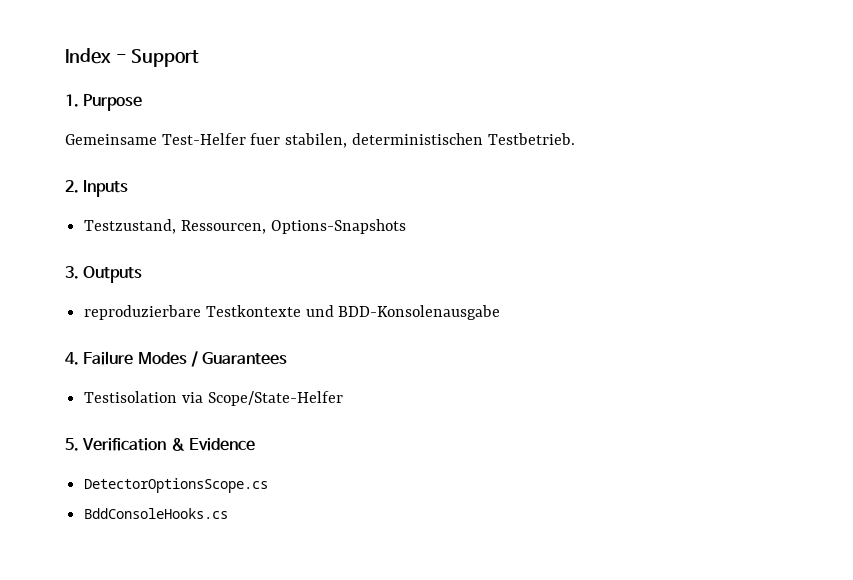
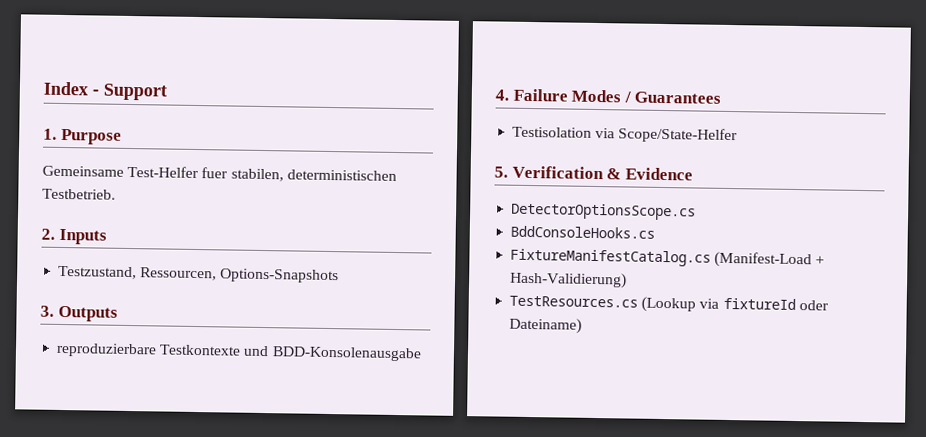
(229, 513) none -> [510,248,826,269] [509,271,628,289] [509,295,829,313] [509,317,583,334] // FixtureManifestCatalog.cs (Manifest-Load + Hash-Validierung) // TestResources.cs (Lookup via fixtureId oder Dateiname)

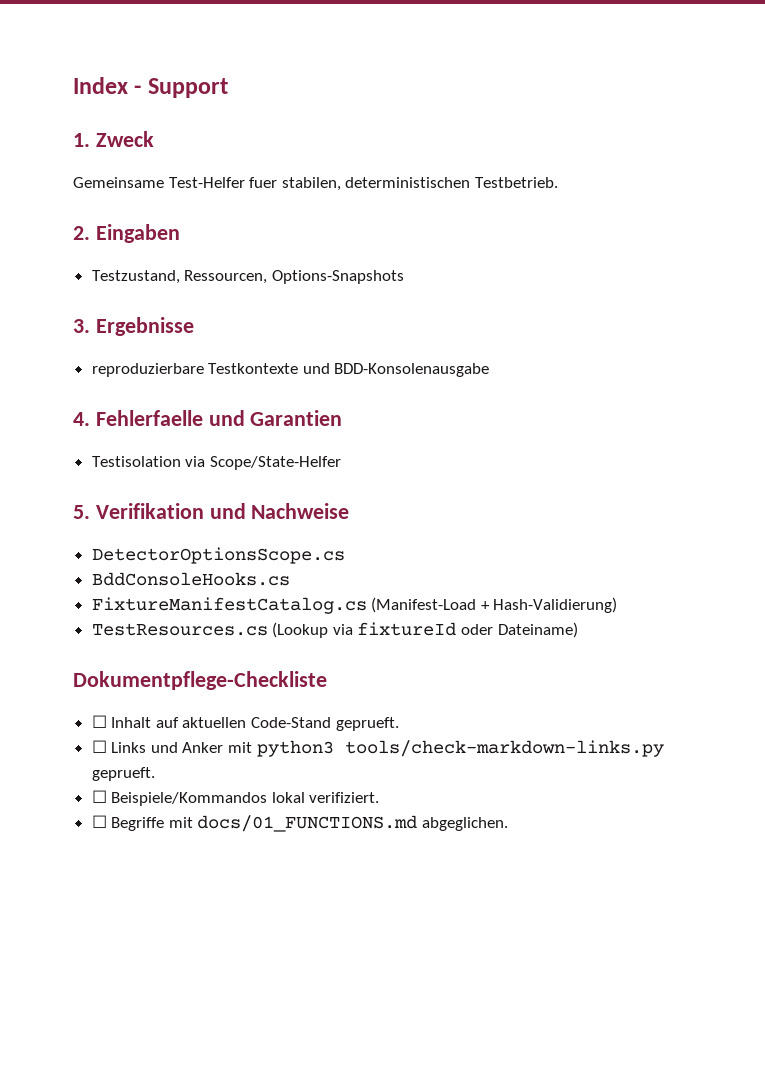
[60,128,122,145] Purpose -> [95,131,154,147] Zweck
[58,228,107,245] Inputs -> [95,224,180,243] Eingaben
[57,305,118,322] Outputs -> [95,317,194,336] Ergebnisse
[512,88,722,104] Failure Modes / Guarantees -> [95,410,343,426] Fehlerfaelle und Garantien
[511,165,693,181] Verification & Evidence -> [95,503,350,519] Verifikation und Nachweise
(583, 325) none -> [73,671,327,690] [91,715,399,731] [91,740,664,757] [91,767,155,781] [91,790,380,806] [91,815,509,832] // Dokumentpflege-Checkliste // ☐ Inhalt auf aktuellen Code-Stand geprueft. // ☐ Links und Anker mit python3 tools/check-markdown-links.py geprueft. // ☐ Beispiele/Kommandos lokal verifiziert. // ☐ Begriffe mit docs/01_FUNCTIONS.md abgeglichen.

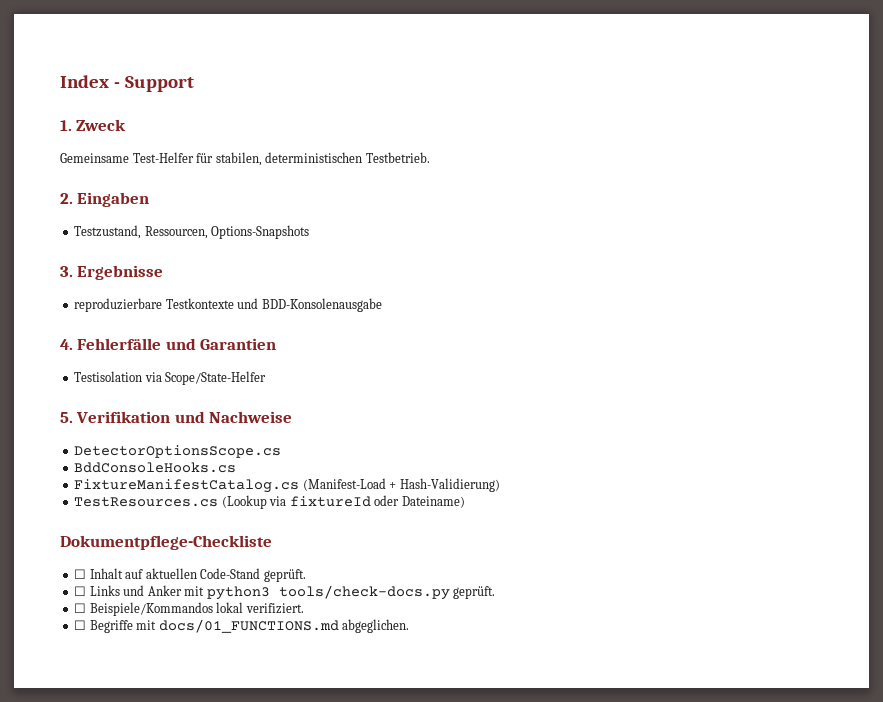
[249,177,278,188] fuer -> [196,153,214,163] für
[95,410,203,426] Fehlerfaelle -> [77,338,162,350] Fehlerfälle
[335,717,399,731] geprueft. -> [263,569,306,582] geprüft.
[344,740,664,757] [91,767,155,781] tools/check-markdown-links.py geprueft. -> [278,585,496,600] tools/check-docs.py geprüft.

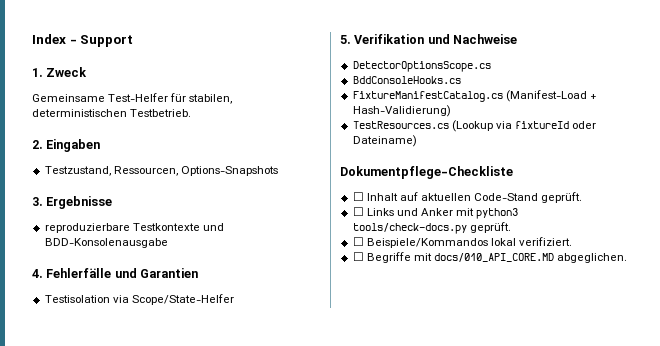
[158,619,339,633] docs/01_FUNCTIONS.md -> [433,253,554,262] docs/010_API_CORE.MD

